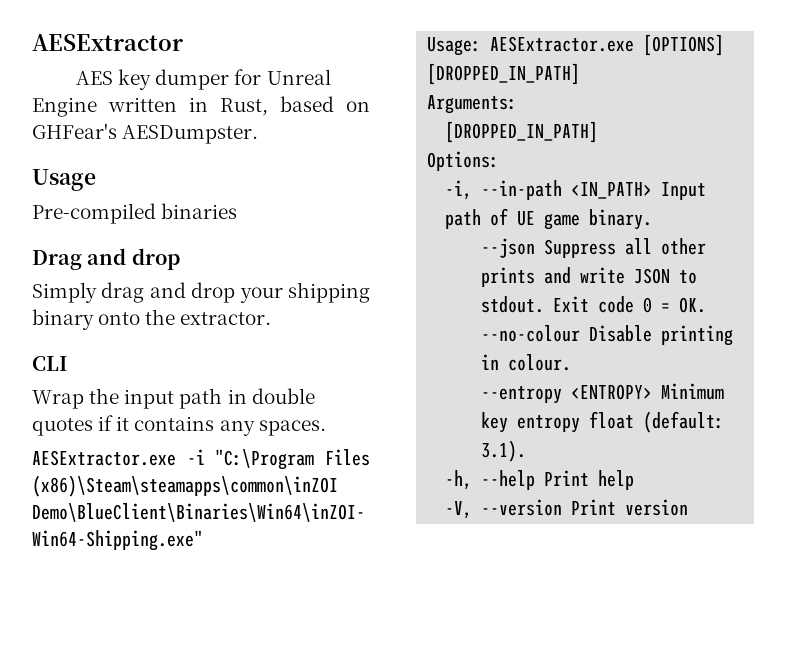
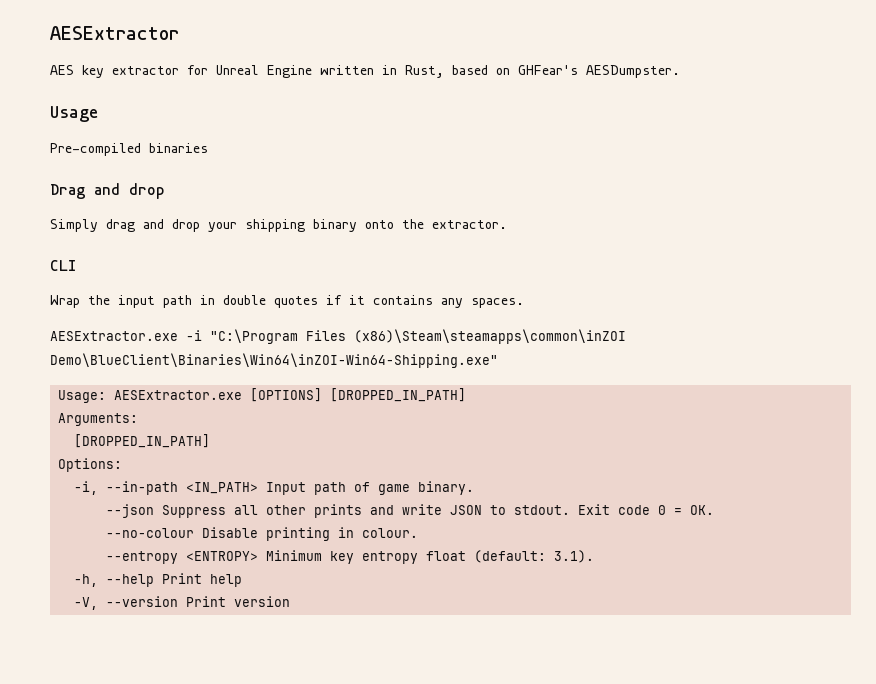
[155,69,230,90] dumper -> [112,66,179,75] extractor
[517,211,536,226] UE -> (371, 487) none

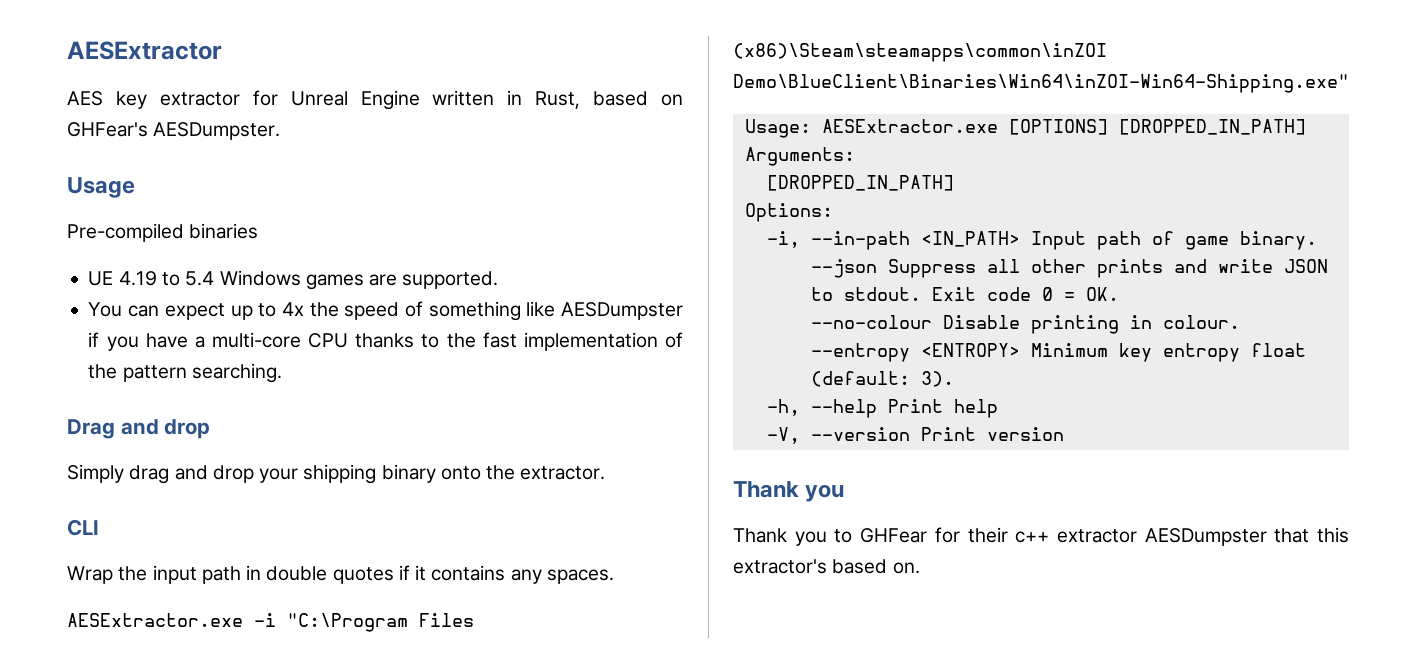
(208, 148) none -> [88,270,499,290] [88,301,683,321] [88,332,683,351] [88,363,282,383] // UE 4.19 to 5.4 Windows games are supported. // You can expect up to 4x the speed of something like AESDumpster if you have a multi-core CPU thanks to the fast implementation of the pattern searching.
[554,550,595,563] 3.1). -> [920,371,954,387] 3).
(291, 601) none -> [733,481,845,502] [733,527,1349,546] [733,559,920,574] // Thank you // Thank you to GHFear for their c++ extractor AESDumpster that this extractor's based on.

